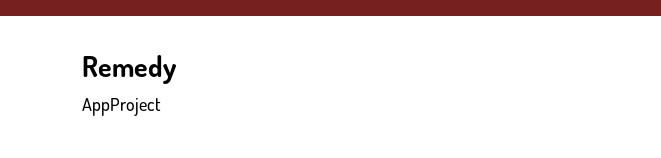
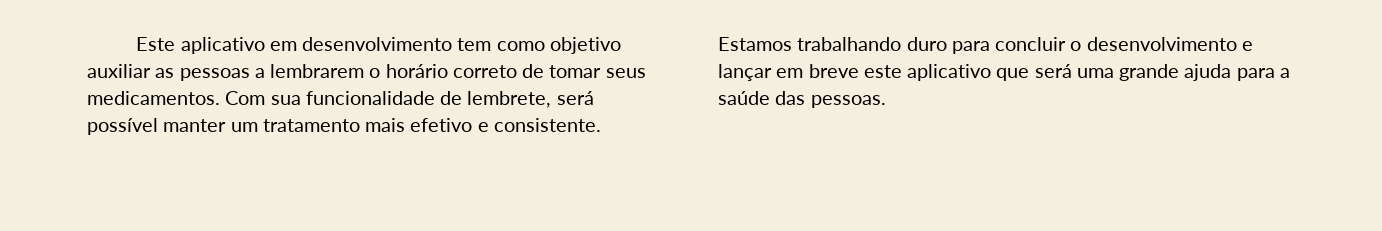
[82,55,177,84] [82,98,161,116] Remedy // AppProject -> [136,37,621,54] [87,64,646,81] [87,91,594,108] [87,118,601,135] [718,37,1253,54] [718,64,1290,81] [718,91,886,108] Este aplicativo em desenvolvimento tem como objetivo auxiliar as pessoas a lembrarem o horário correto de tomar seus medicamentos. Com sua funcionalidade de lembrete, será possível manter um tratamento mais efetivo e consistente. Estamos trabalhando duro para concluir o desenvolvimento e lançar em breve este aplicativo que será uma grande ajuda para a saúde das pessoas.

